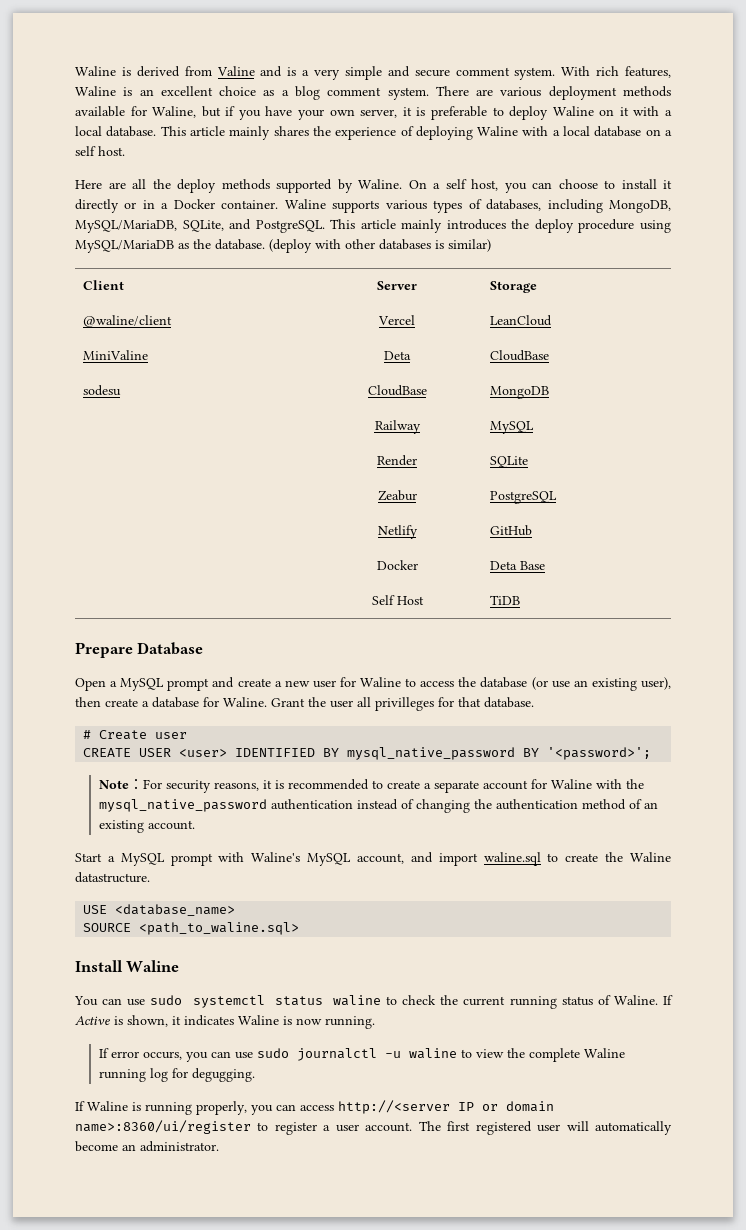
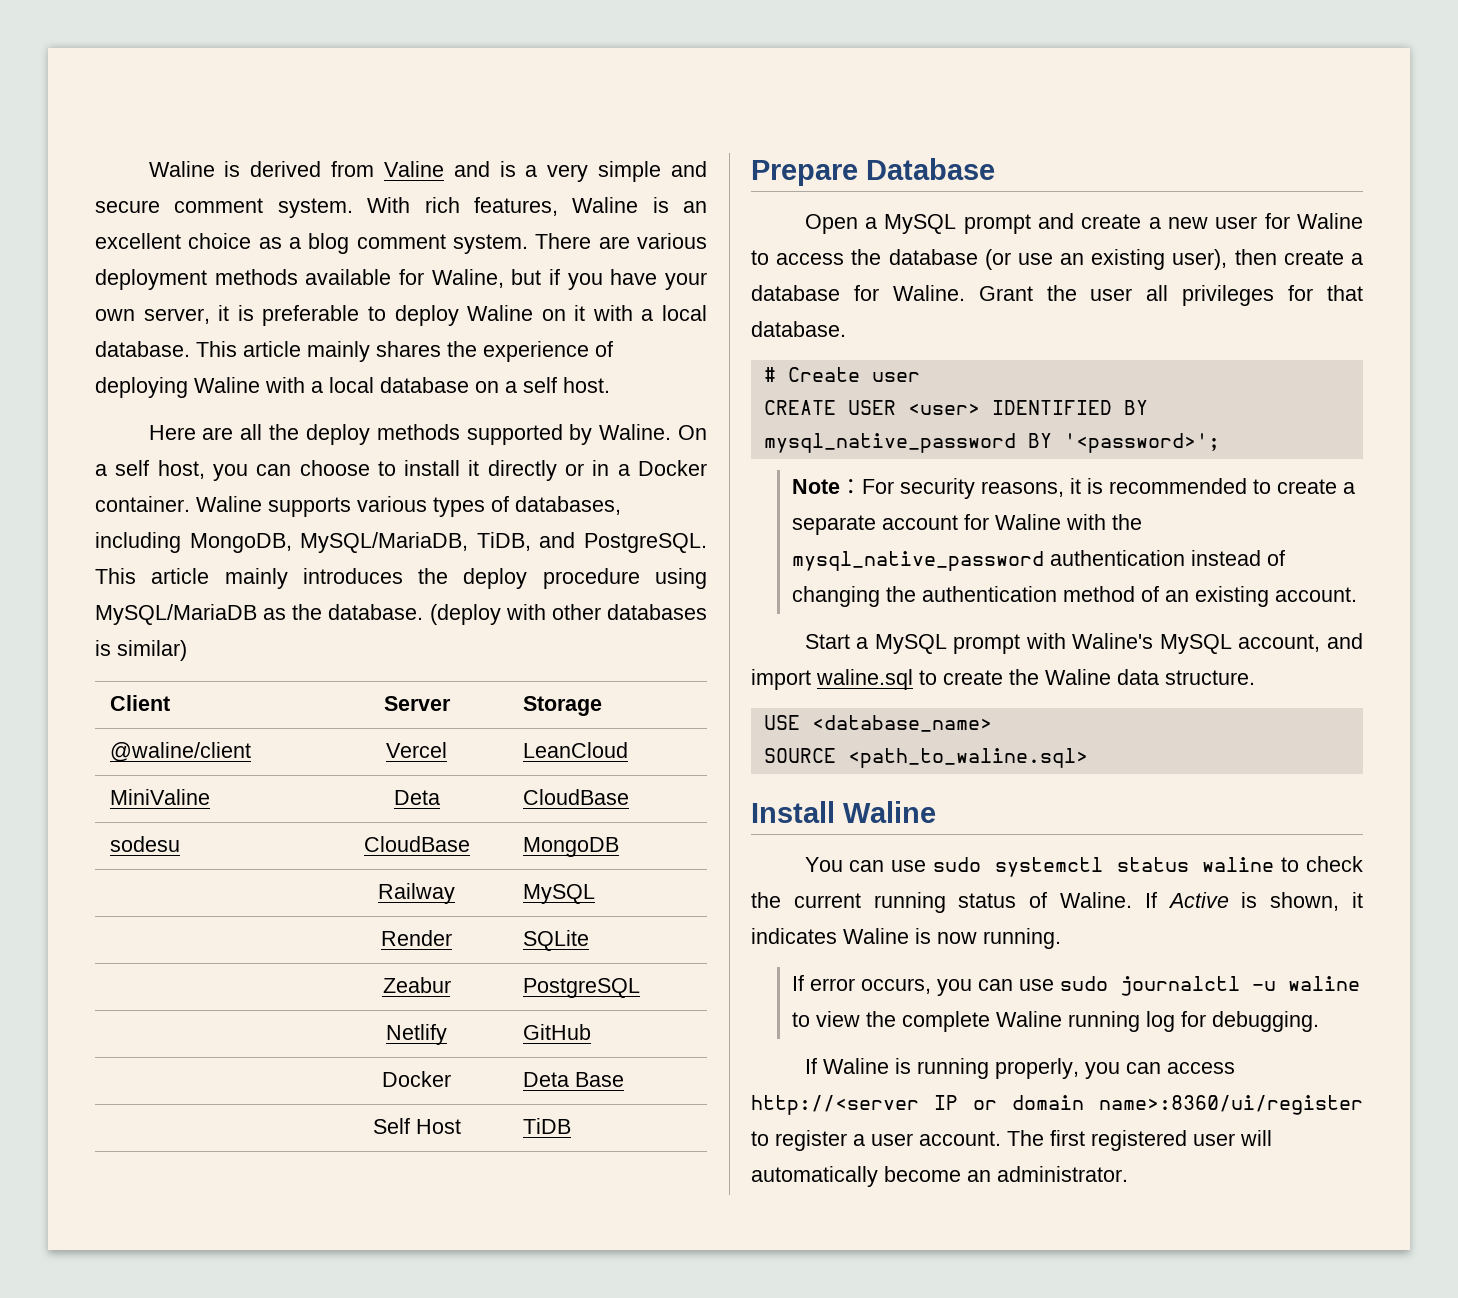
[182,220,224,232] SQLite, -> [476,532,531,551] TiDB,
[375,697,434,711] privilleges -> [1182,285,1275,306] privileges
[75,872,150,883] datastructure. -> [1117,669,1255,685] data structure.
[191,1068,255,1082] degugging. -> [1211,1011,1319,1032] debugging.

